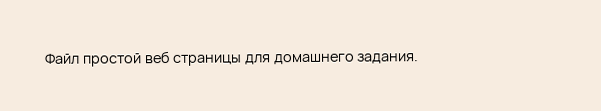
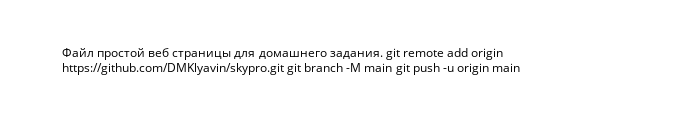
(420, 58) none -> [385,48,504,60] [62,63,520,75] git remote add origin https://github.com/DMKlyavin/skypro.git git branch -M main git push -u origin main

